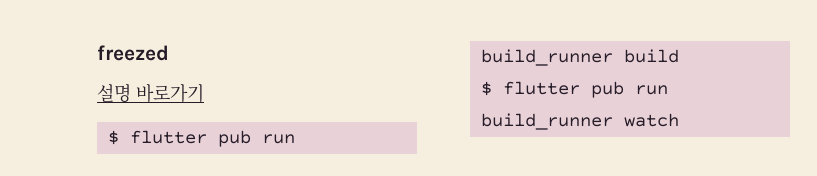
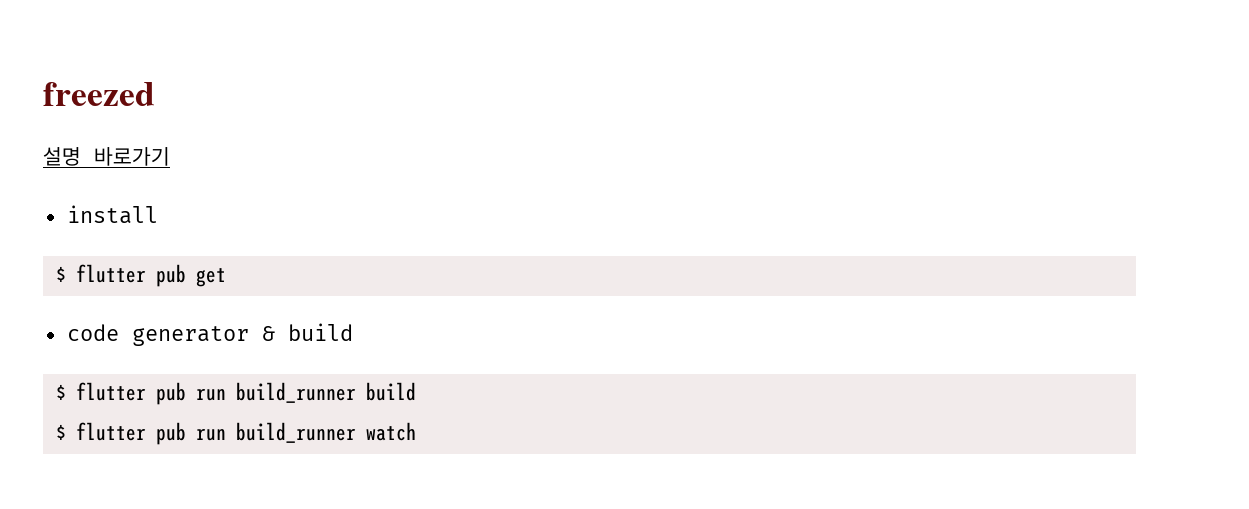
(204, 93) none -> [66,205,158,224] [55,264,226,287] [66,323,353,346] // install // $ flutter pub get // code generator & build

